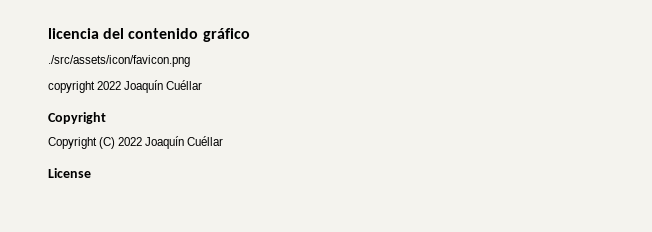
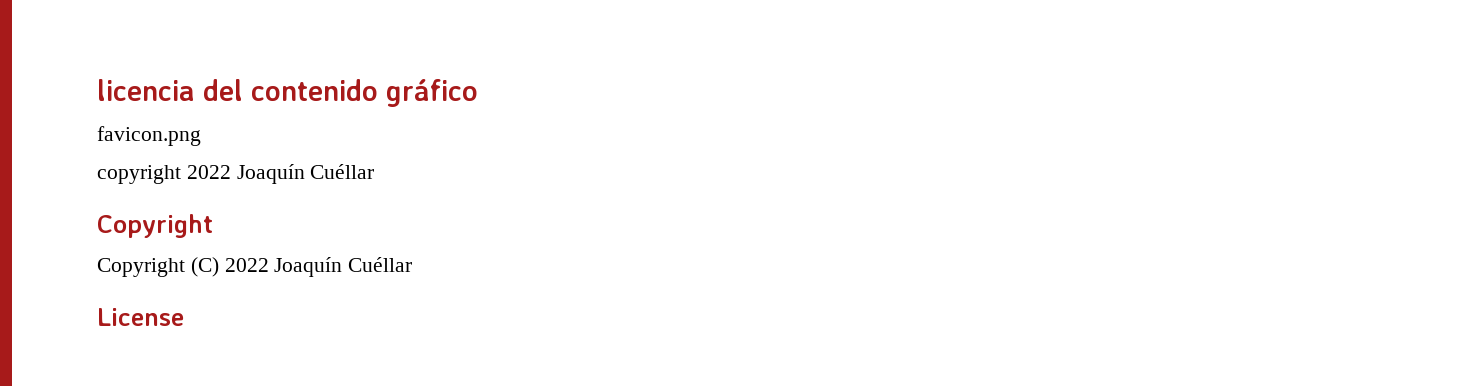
[48,55,190,67] ./src/assets/icon/favicon.png -> [97,126,201,146] favicon.png

